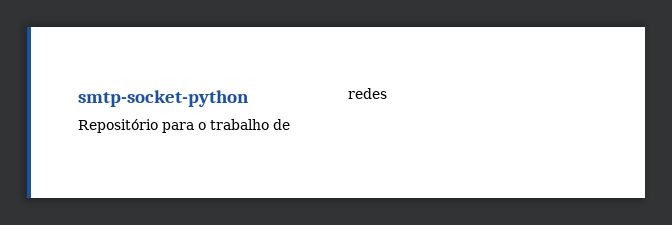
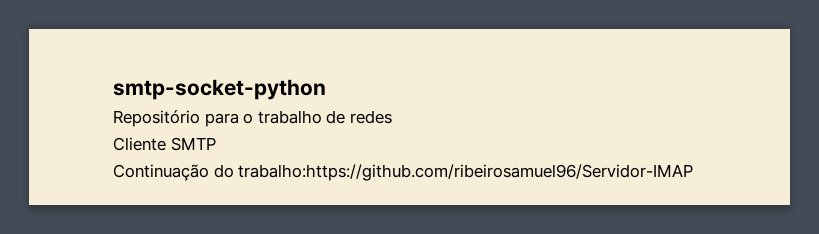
(387, 93) none -> [113,137,216,151] [113,164,694,181] // Cliente SMTP // Continuação do trabalho:https://github.com/ribeirosamuel96/Servidor-IMAP

